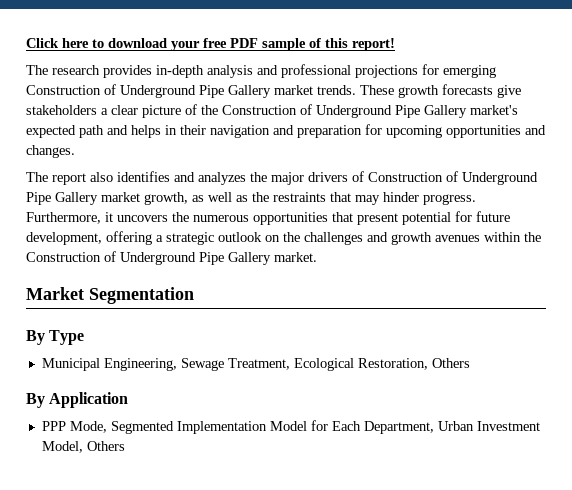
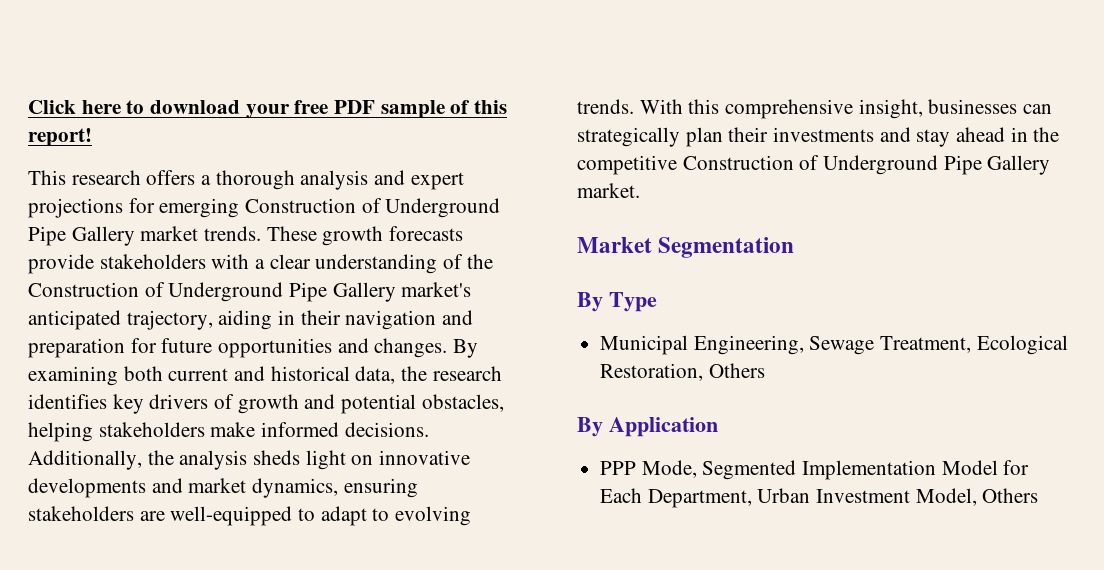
[26,65,204,78] The research provides in-depth -> [28,170,295,190] This research offers a thorough
[281,64,351,78] professional -> [410,172,464,190] expert
[497,85,521,98] [26,105,97,115] give stakeholders -> [28,254,250,274] provide stakeholders with
[142,105,181,118] picture -> [315,254,438,274] understanding
[26,125,161,138] expected path and helps -> [28,310,273,330] anticipated trajectory, aiding
[386,125,442,138] upcoming -> [161,338,213,353] future
[26,171,538,185] [26,192,476,205] [26,211,510,225] [26,231,541,245] // The report also identifies and analyzes the major drivers of Construction of Underground Pipe Gallery market growth, as well as the restraints that may hinder progress. Furthermore, it uncovers the numerous opportunities that present potential for future development, offering a strategic outlook on the challenges and growth avenues within the -> [453,339,479,358] [28,366,502,386] [28,394,504,414] [28,422,429,442] [28,450,471,470] [28,478,418,498] [28,506,472,526] [577,99,1053,119] [577,127,1060,147] [577,155,677,175] By examining both current and historical data, the research identifies key drivers of growth and potential obstacles, helping stakeholders make informed decisions. Additionally, the analysis sheds light on innovative developments and market dynamics, ensuring stakeholders are well-equipped to adapt to evolving trends. With this comprehensive insight, businesses can strategically plan their investments and stay ahead in the competitive

